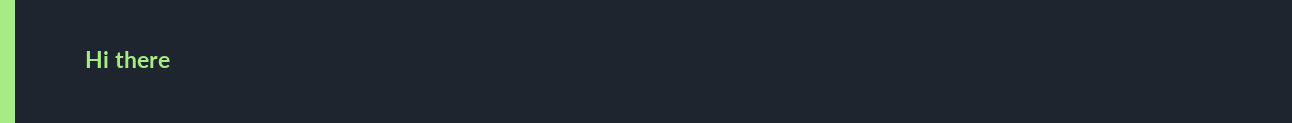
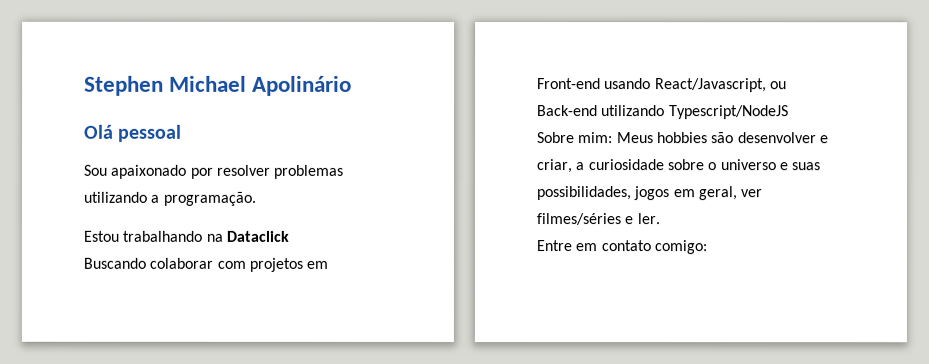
[85,51,171,68] Hi there -> [84,75,353,96] [84,124,183,142] [84,164,345,179] [83,191,256,206] [83,230,289,242] [83,257,329,272] [537,78,787,93] [537,105,789,120] [537,132,829,144] [537,159,822,174] [536,186,763,201] [536,213,660,226] [536,240,707,255] Stephen Michael Apolinário // Olá pessoal // Sou apaixonado por resolver problemas utilizando a programação. // Estou trabalhando na Dataclick // Buscando colaborar com projetos em Front-end usando React/Javascript, ou Back-end utilizando Typescript/NodeJS // Sobre mim: Meus hobbies são desenvolver e criar, a curiosidade sobre o universo e suas possibilidades, jogos em geral, ver filmes/séries e ler. // Entre em contato comigo:

